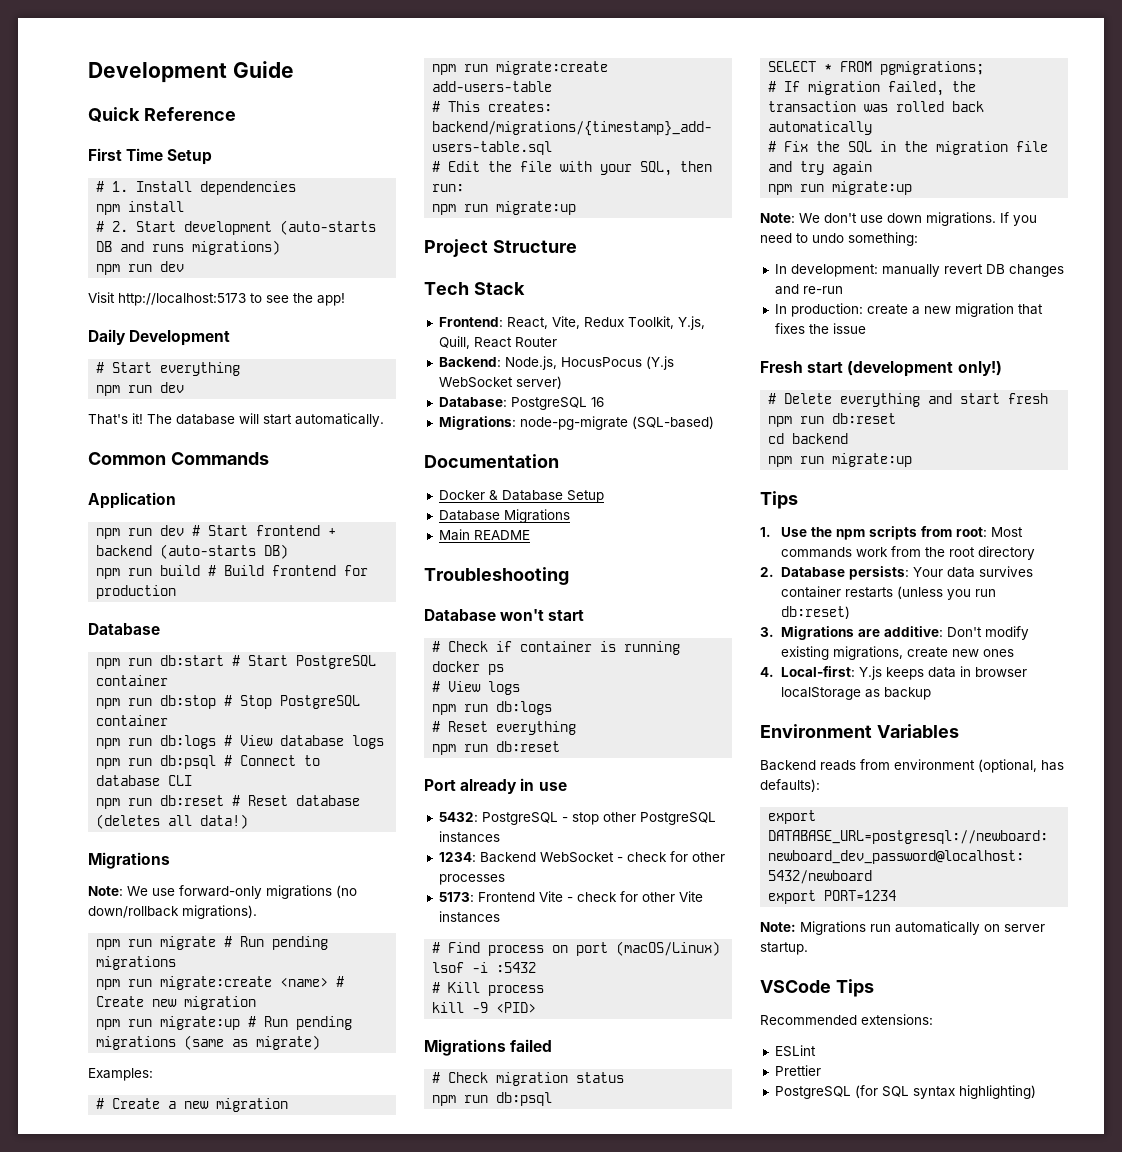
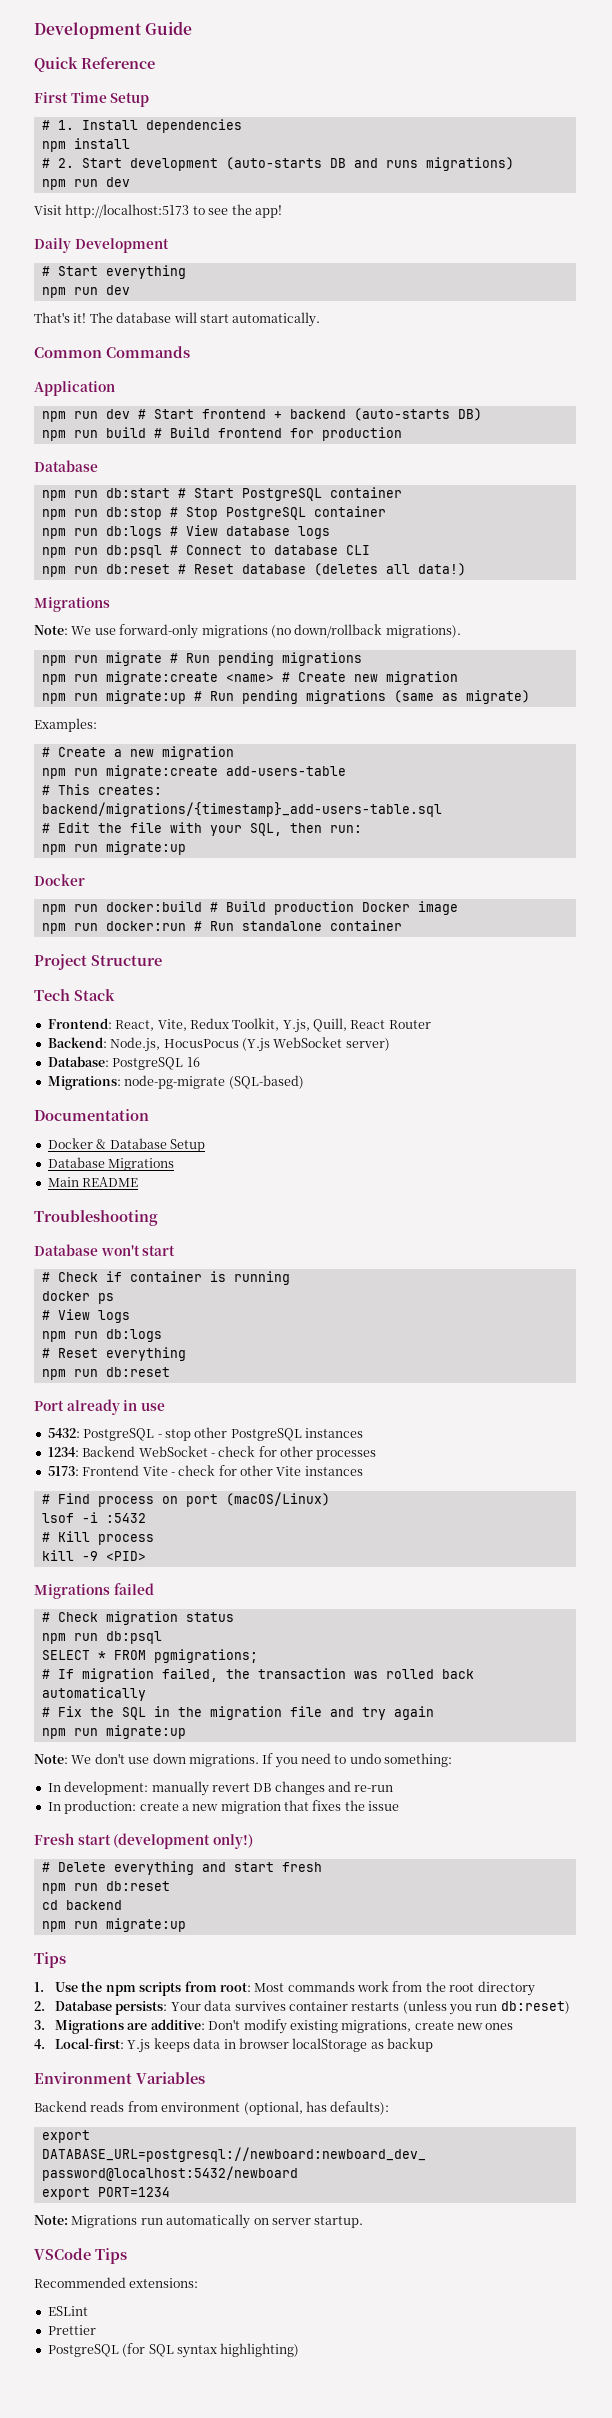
(577, 208) none -> [34,874,85,886] [41,901,458,915] [41,920,402,934] // Docker // npm run docker:build # Build production Docker image // npm run docker:run # Run standalone container

